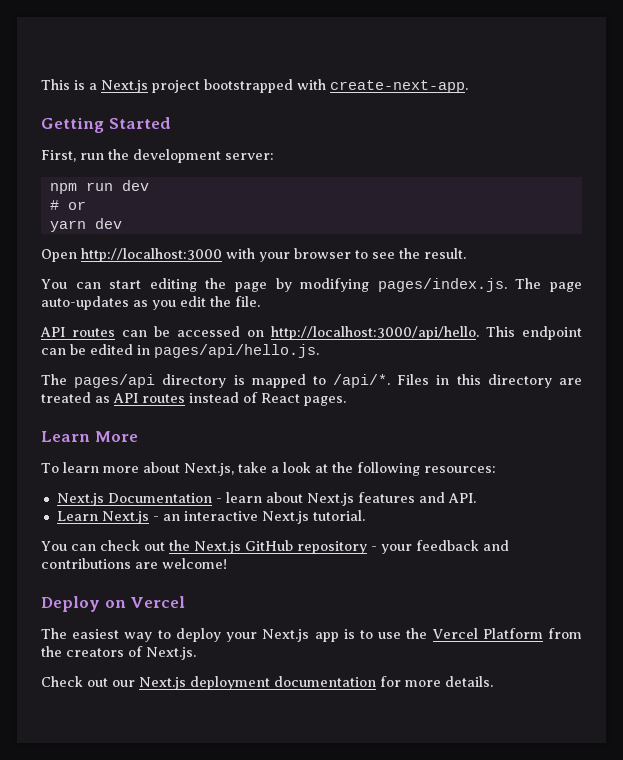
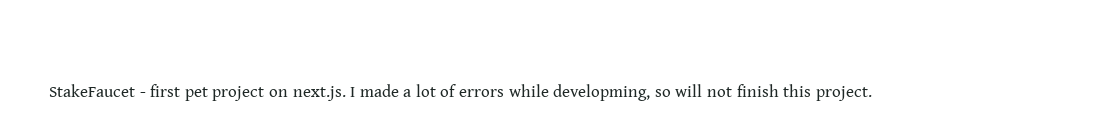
[41,79,468,93] [41,117,171,133] [41,149,274,163] [49,180,149,194] [49,200,86,210] [49,218,122,232] [41,248,466,262] [41,278,582,292] [41,296,260,310] [40,326,582,340] [41,344,319,358] [41,374,582,388] [41,392,346,406] [41,431,138,442] [41,462,496,476] [56,492,476,506] [56,510,365,524] [41,540,509,554] [41,558,227,569] [41,596,186,612] [41,628,583,642] [41,646,196,660] [41,676,493,690] This is a Next.js project bootstrapped with create-next-app. // Getting Started // First, run the development server: // npm run dev // # or // yarn dev // Open http://localhost:3000 with your browser to see the result. // You can start editing the page by modifying pages/index.js. The page auto-updates as you edit the file. // API routes can be accessed on http://localhost:3000/api/hello. This endpoint can be edited in pages/api/hello.js. // The pages/api directory is mapped to /api/*. Files in this directory are treated as API routes instead of React pages. // Learn More // To learn more about Next.js, take a look at the following resources: // Next.js Documentation - learn about Next.js features and API. // Learn Next.js - an interactive Next.js tutorial. // You can check out the Next.js GitHub repository - your feedback and contributions are welcome! // Deploy on Vercel // The easiest way to deploy your Next.js app is to use the Vercel Platform from the creators of Next.js. // Check out our Next.js deployment documentation for more details. -> [49,84,872,101] StakeFaucet - first pet project on next.js. I made a lot of errors while developming, so will not finish this project.

